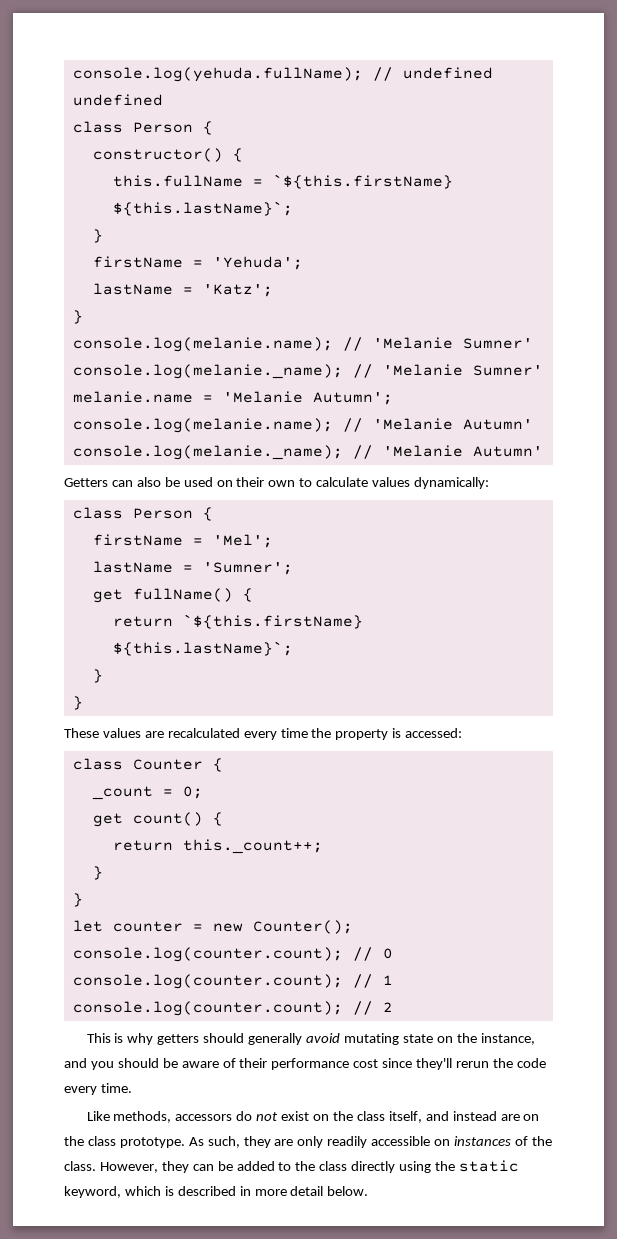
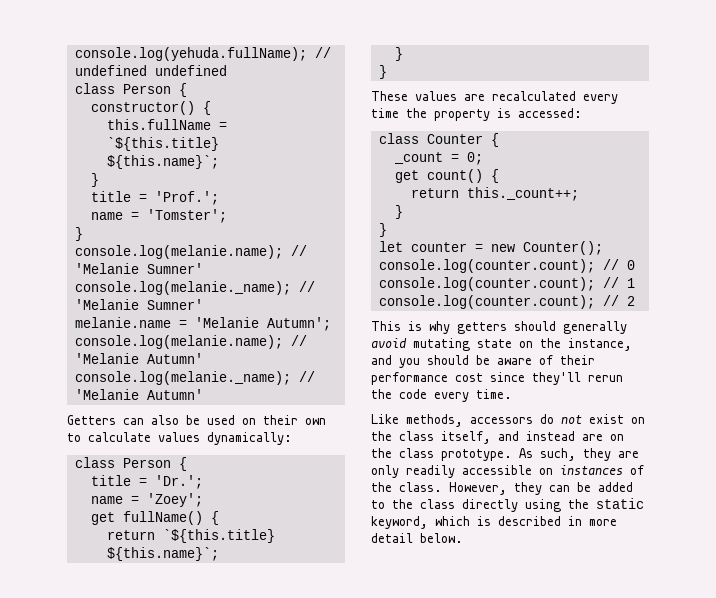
[272,174,453,189] [112,201,293,216] [92,229,103,243] [92,256,303,270] [92,283,273,297] `${this.firstName} ${this.lastName}`; // } // firstName = 'Yehuda'; // lastName = 'Katz'; -> [106,137,219,151] [106,155,219,169] [90,173,99,187] [90,191,219,205] [90,209,227,223] `${this.title} ${this.name}`; // } // title = 'Prof.'; // name = 'Tomster';
[92,534,273,548] [92,561,293,575] firstName = 'Mel'; // lastName = 'Sumner'; -> [90,475,203,489] [90,493,203,507] title = 'Dr.'; // name = 'Zoey';
[182,614,363,629] [112,641,293,656] `${this.firstName} ${this.lastName}`; -> [162,529,275,543] [106,547,219,561] `${this.title} ${this.name}`;

